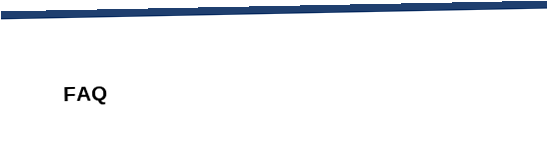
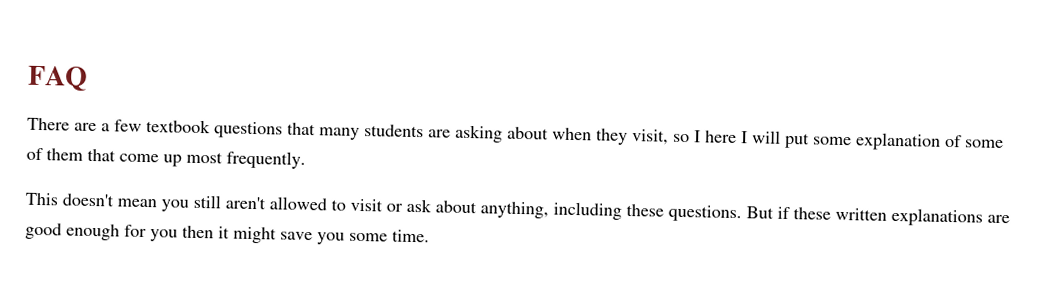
(108, 96) none -> [27,117,1004,151] [26,147,306,169] [25,192,1010,227] [25,222,430,245] // There are a few textbook questions that many students are asking about when they visit, so I here I will put some explanation of some of them that come up most frequently. // This doesn't mean you still aren't allowed to visit or ask about anything, including these questions. But if these written explanations are good enough for you then it might save you some time.

